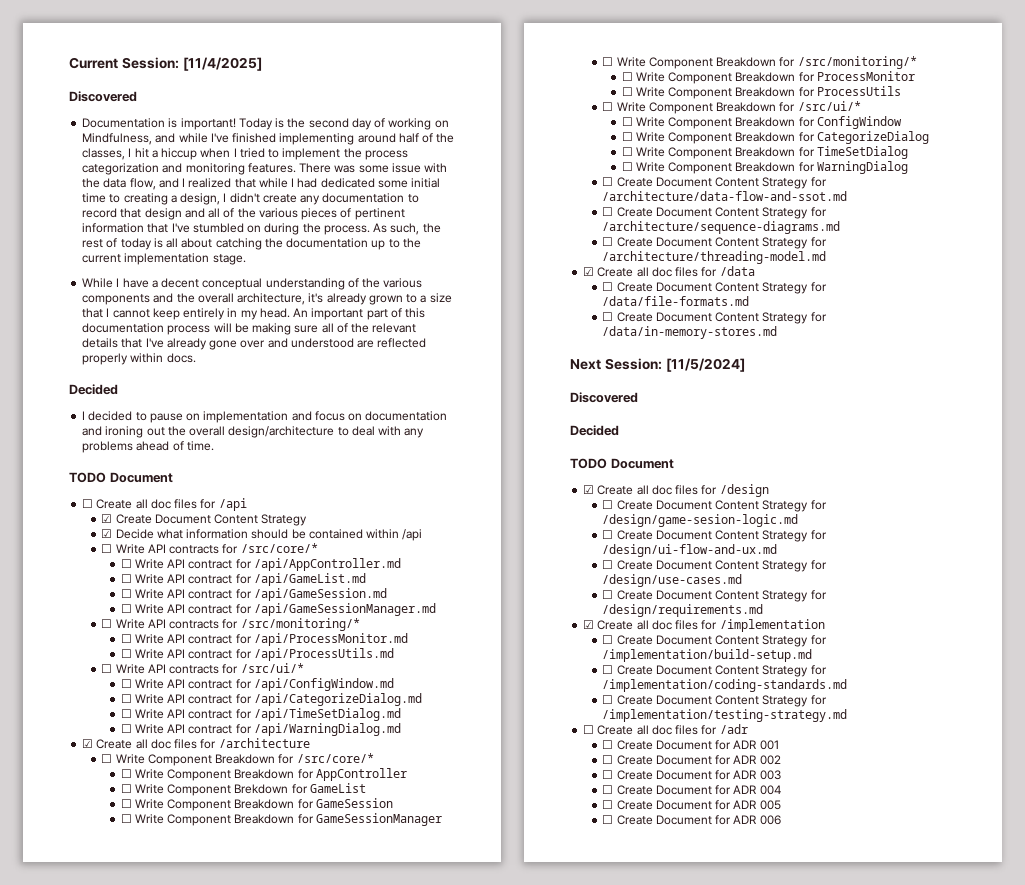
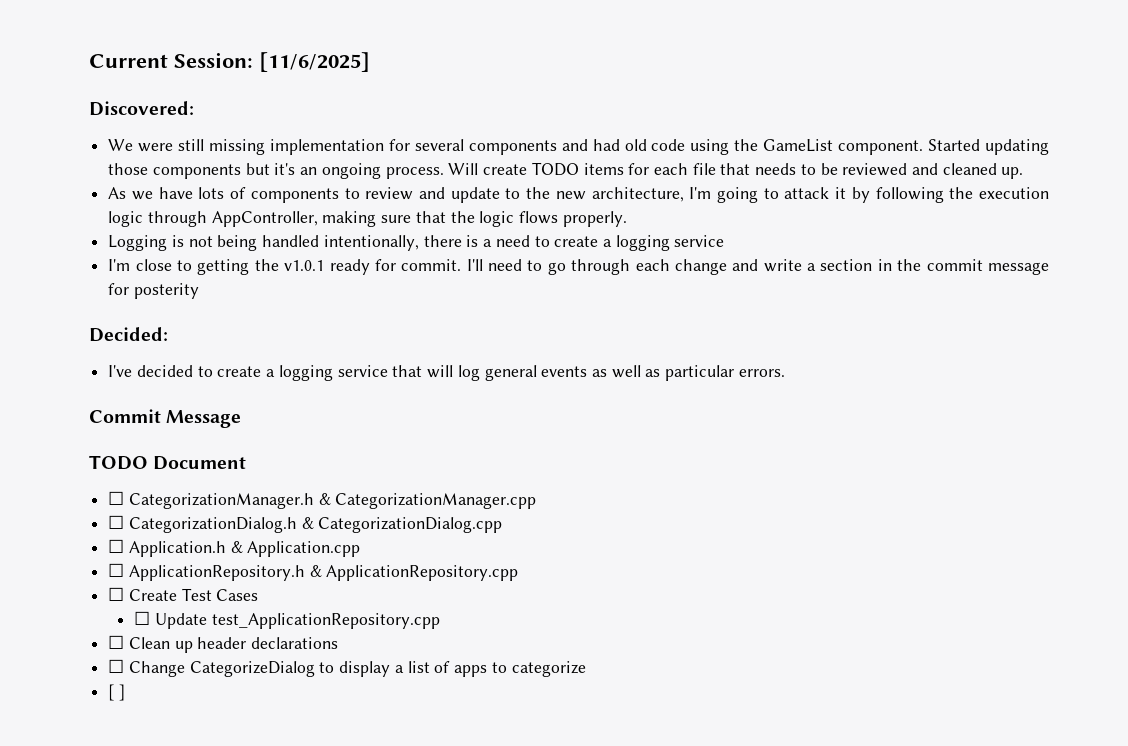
[182,57,262,71] [69,91,137,102] [82,118,449,130] [82,133,455,145] [82,148,408,160] [82,163,448,175] [82,178,441,190] [82,193,419,205] [82,208,405,220] [82,223,441,235] [82,238,421,250] [82,253,246,265] [82,278,423,290] [82,293,452,305] [82,308,426,320] [82,323,417,335] [82,338,427,350] [82,353,196,365] [69,384,118,395] [82,411,448,423] [82,426,425,438] [82,441,214,453] [69,472,173,483] [82,498,247,511] [101,514,308,526] [101,529,423,541] [101,543,318,554] [120,558,401,571] [120,573,366,586] [120,588,387,601] [120,603,436,616] [101,618,360,631] [120,633,408,646] [120,648,394,661] [101,663,304,674] [120,678,394,691] [120,693,422,706] [120,708,401,721] [120,723,401,736] [82,738,310,749] [101,753,374,766] [120,768,407,781] [120,783,366,796] [120,798,393,811] [120,813,442,826] [602,56,917,69] [621,71,915,84] [621,86,901,99] [602,101,861,114] [621,116,902,129] [621,131,929,144] [621,146,908,159] [621,161,908,174] [602,177,827,189] [602,191,848,201] [602,207,827,219] [602,221,841,234] [602,237,827,249] [602,251,827,264] [583,266,755,277] [602,282,827,294] [602,296,750,306] [602,312,827,324] [602,326,778,339] [570,358,745,372] [570,392,638,403] [570,425,619,436] [570,458,674,469] [583,484,769,497] [602,500,827,512] [602,514,799,527] [602,530,827,542] [602,544,778,557] [602,560,827,572] [602,574,743,587] [602,590,827,602] [602,604,764,617] [583,619,825,632] [602,635,827,647] [602,649,813,662] [602,665,827,677] [602,679,848,692] [602,695,827,707] [602,709,848,722] [583,724,748,735] [602,740,779,750] [602,755,781,765] [602,770,781,780] [602,785,781,795] [602,800,781,810] [602,815,781,825] [11/4/2025] // Discovered // Documentation is important! Today is the second day of working on Mindfulness, and while I've finished implementing around half of the classes, I hit a hiccup when I tried to implement the process categorization and monitoring features. There was some issue with the data flow, and I realized that while I had dedicated some initial time to creating a design, I didn't create any documentation to record that design and all of the various pieces of pertinent information that I've stumbled on during the process. As such, the rest of today is all about catching the documentation up to the current implementation stage. // While I have a decent conceptual understanding of the various components and the overall architecture, it's already grown to a size that I cannot keep entirely in my head. An important part of this documentation process will be making sure all of the relevant details that I've already gone over and understood are reflected properly within docs. // Decided // I decided to pause on implementation and focus on documentation and ironing out the overall design/architecture to deal with any problems ahead of time. // TODO Document // ☐ Create all doc files for /api // ☑ Create Document Content Strategy // ☑ Decide what information should be contained within /api // ☐ Write API contracts for /src/core/* // ☐ Write API contract for /api/AppController.md // ☐ Write API contract for /api/GameList.md // ☐ Write API contract for /api/GameSession.md // ☐ Write API contract for /api/GameSessionManager.md // ☐ Write API contracts for /src/monitoring/* // ☐ Write API contract for /api/ProcessMonitor.md // ☐ Write API contract for /api/ProcessUtils.md // ☐ Write API contracts for /src/ui/* // ☐ Write API contract for /api/ConfigWindow.md // ☐ Write API contract for /api/CategorizeDialog.md // ☐ Write API contract for /api/TimeSetDialog.md // ☐ Write API contract for /api/WarningDialog.md // ☑ Create all doc files for /architecture // ☐ Write Component Breakdown for /src/core/* // ☐ Write Component Breakdown for AppController // ☐ Write Component Brekdown for GameList // ☐ Write Component Breakdown for GameSession // ☐ Write Component Breakdown for GameSessionManager // ☐ Write Component Breakdown for /src/monitoring/* // ☐ Write Component Breakdown for ProcessMonitor // ☐ Write Component Breakdown for ProcessUtils // ☐ Write Component Breakdown for /src/ui/* // ☐ Write Component Breakdown for ConfigWindow // ☐ Write Component Breakdown for CategorizeDialog // ☐ Write Component Breakdown for TimeSetDialog // ☐ Write Component Breakdown for WarningDialog // ☐ Create Document Content Strategy for /architecture/data-flow-and-ssot.md // ☐ Create Document Content Strategy for /architecture/sequence-diagrams.md // ☐ Create Document Content Strategy for /architecture/threading-model.md // ☑ Create all doc files for /data // ☐ Create Document Content Strategy for /data/file-formats.md // ☐ Create Document Content Strategy for /data/in-memory-stores.md // Next Session: [11/5/2024] // Discovered // Decided // TODO Document // ☑ Create all doc files for /design // ☐ Create Document Content Strategy for /design/game-sesion-logic.md // ☐ Create Document Content Strategy for /design/ui-flow-and-ux.md // ☐ Create Document Content Strategy for /design/use-cases.md // ☐ Create Document Content Strategy for /design/requirements.md // ☑ Create all doc files for /implementation // ☐ Create Document Content Strategy for /implementation/build-setup.md // ☐ Create Document Content Strategy for /implementation/coding-standards.md // ☐ Create Document Content Strategy for /implementation/testing-strategy.md // ☐ Create all doc files for /adr // ☐ Create Document for ADR 001 // ☐ Create Document for ADR 002 // ☐ Create Document for ADR 003 // ☐ Create Document for ADR 004 // ☐ Create Document for ADR 005 // ☐ Create Document for ADR 006 -> [259,52,370,72] [89,101,194,116] [108,139,1049,155] [108,162,1024,179] [108,187,1049,203] [108,211,627,227] [108,235,725,251] [108,259,1050,275] [108,283,199,299] [89,327,168,342] [108,365,785,381] [89,409,242,428] [89,455,247,470] [108,491,537,509] [108,515,503,533] [108,539,361,557] [108,563,519,581] [108,587,259,601] [134,611,440,629] [108,635,339,653] [108,659,586,677] [108,684,125,701] [11/6/2025] // Discovered: // We were still missing implementation for several components and had old code using the GameList component. Started updating those components but it's an ongoing process. Will create TODO items for each file that needs to be reviewed and cleaned up. // As we have lots of components to review and update to the new architecture, I'm going to attack it by following the execution logic through AppController, making sure that the logic flows properly. // Logging is not being handled intentionally, there is a need to create a logging service // I'm close to getting the v1.0.1 ready for commit. I'll need to go through each change and write a section in the commit message for posterity // Decided: // I've decided to create a logging service that will log general events as well as particular errors. // Commit Message // TODO Document // ☐ CategorizationManager.h & CategorizationManager.cpp // ☐ CategorizationDialog.h & CategorizationDialog.cpp // ☐ Application.h & Application.cpp // ☐ ApplicationRepository.h & ApplicationRepository.cpp // ☐ Create Test Cases // ☐ Update test_ApplicationRepository.cpp // ☐ Clean up header declarations // ☐ Change CategorizeDialog to display a list of apps to categorize // [ ]

